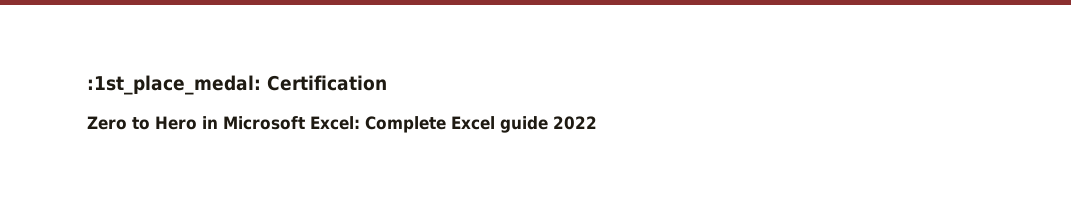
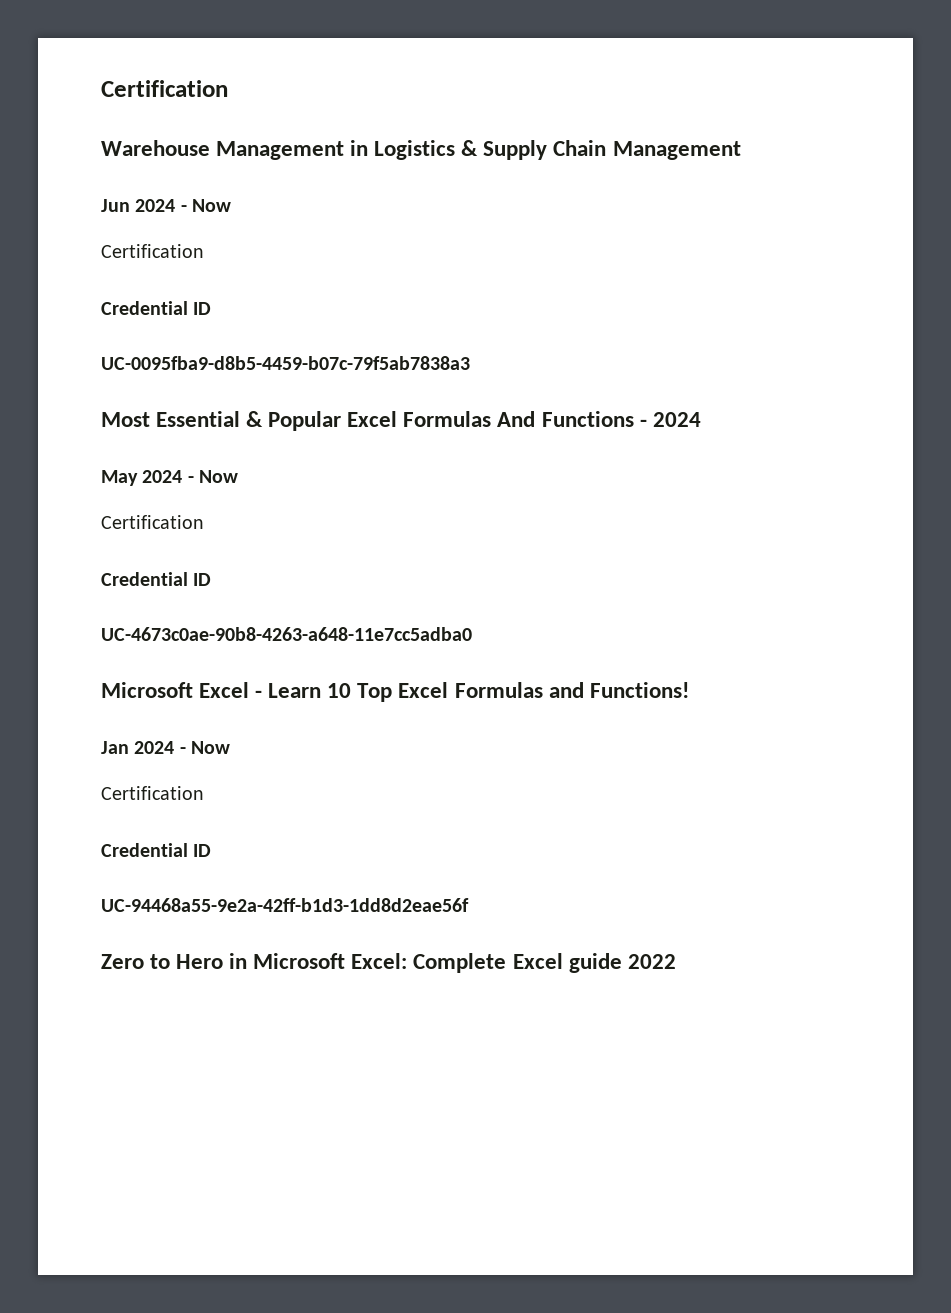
[87,75,387,95] :1st_place_medal: Certification -> [101,80,228,97] [101,140,741,160] [101,199,232,212] [101,244,204,258] [101,301,212,315] [101,356,470,370] [101,411,701,431] [101,470,239,486] [101,515,204,529] [101,572,212,586] [101,627,472,641] [101,682,689,702] [101,741,231,754] [101,786,204,800] [101,843,212,857] [101,898,469,912] Certification // Warehouse Management in Logistics & Supply Chain Management // Jun 2024 - Now // Certification // Credential ID // UC-0095fba9-d8b5-4459-b07c-79f5ab7838a3 // Most Essential & Popular Excel Formulas And Functions - 2024 // May 2024 - Now // Certification // Credential ID // UC-4673c0ae-90b8-4263-a648-11e7cc5adba0 // Microsoft Excel - Learn 10 Top Excel Formulas and Functions! // Jan 2024 - Now // Certification // Credential ID // UC-94468a55-9e2a-42ff-b1d3-1dd8d2eae56f

